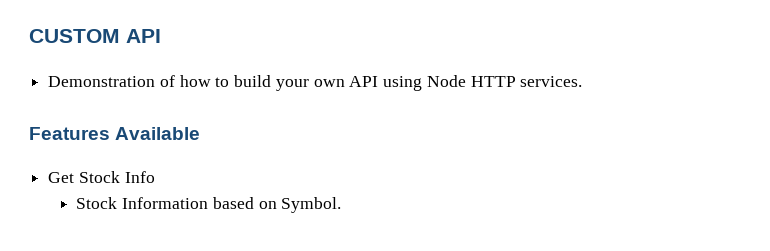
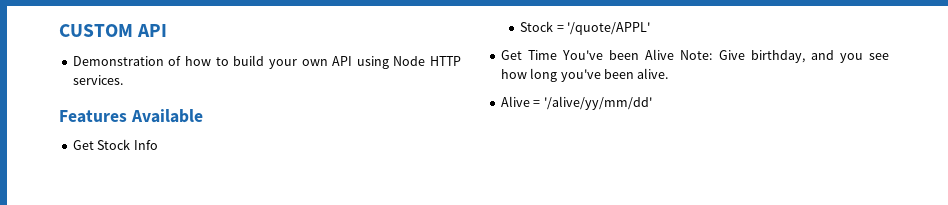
[122,197,342,213] Information based on Symbol. -> [556,22,650,35] [500,49,889,63] [500,68,669,82] [500,96,652,110] = '/quote/APPL' // Get Time You've been Alive Note: Give birthday, and you see how long you've been alive. // Alive = '/alive/yy/mm/dd'

